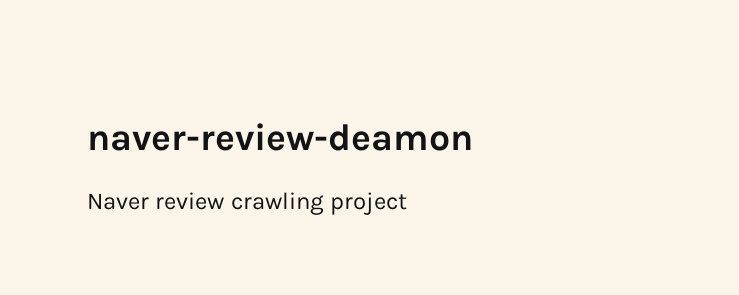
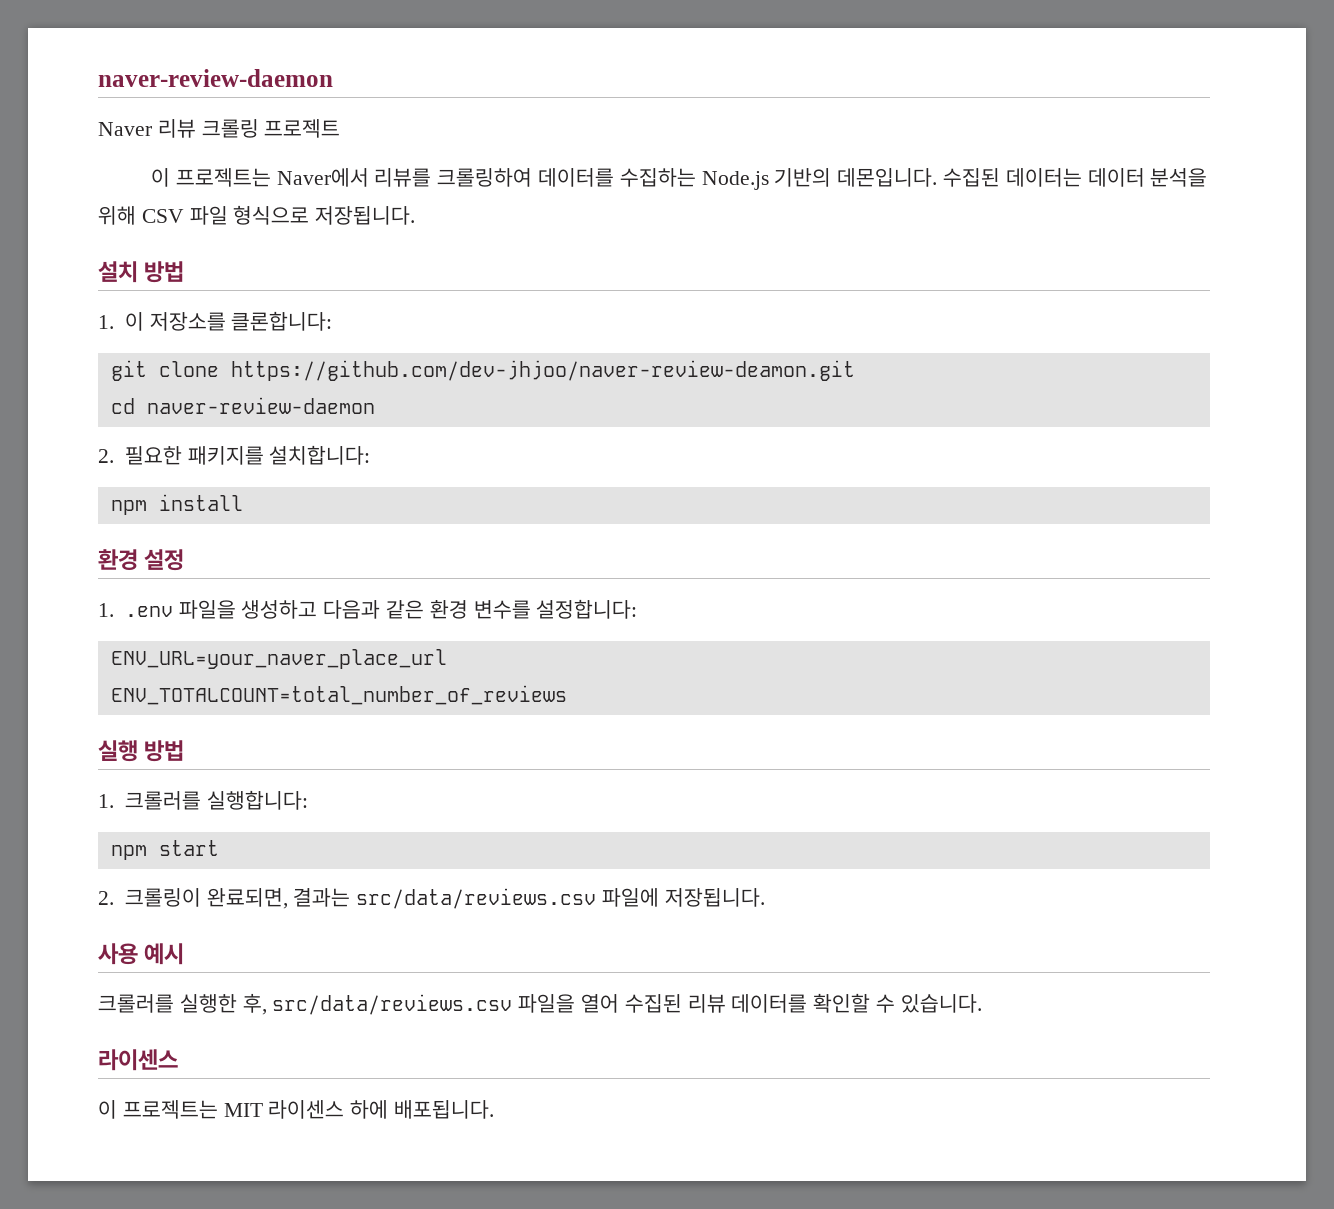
[87,123,473,151] naver-review-deamon -> [98,69,333,87] naver-review-daemon
[155,192,408,215] review crawling project -> [157,119,341,138] [150,168,1208,190] [98,205,416,225] [98,261,185,283] [98,311,333,331] [110,360,855,381] [110,397,375,414] [98,445,371,465] [110,494,243,515] [98,549,185,571] [98,599,638,619] [110,649,447,669] [110,685,567,705] [98,740,185,762] [98,790,308,810] [110,840,219,860] [98,888,765,909] [98,943,185,965] [98,993,982,1015] [98,1049,178,1071] [98,1100,495,1119] 리뷰 크롤링 프로젝트 // 이 프로젝트는 Naver에서 리뷰를 크롤링하여 데이터를 수집하는 Node.js 기반의 데몬입니다. 수집된 데이터는 데이터 분석을 위해 CSV 파일 형식으로 저장됩니다. // 설치 방법 // 1. 이 저장소를 클론합니다: // git clone https://github.com/dev-jhjoo/naver-review-deamon.git // cd naver-review-daemon // 2. 필요한 패키지를 설치합니다: // npm install // 환경 설정 // 1. .env 파일을 생성하고 다음과 같은 환경 변수를 설정합니다: // ENV_URL=your_naver_place_url // ENV_TOTALCOUNT=total_number_of_reviews // 실행 방법 // 1. 크롤러를 실행합니다: // npm start // 2. 크롤링이 완료되면, 결과는 src/data/reviews.csv 파일에 저장됩니다. // 사용 예시 // 크롤러를 실행한 후, src/data/reviews.csv 파일을 열어 수집된 리뷰 데이터를 확인할 수 있습니다. // 라이센스 // 이 프로젝트는 MIT 라이센스 하에 배포됩니다.

